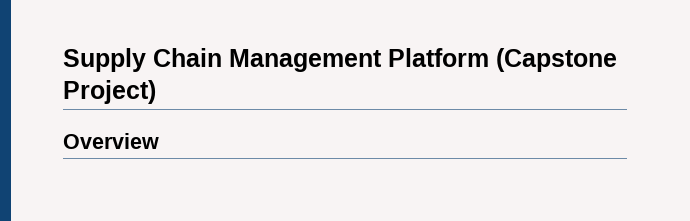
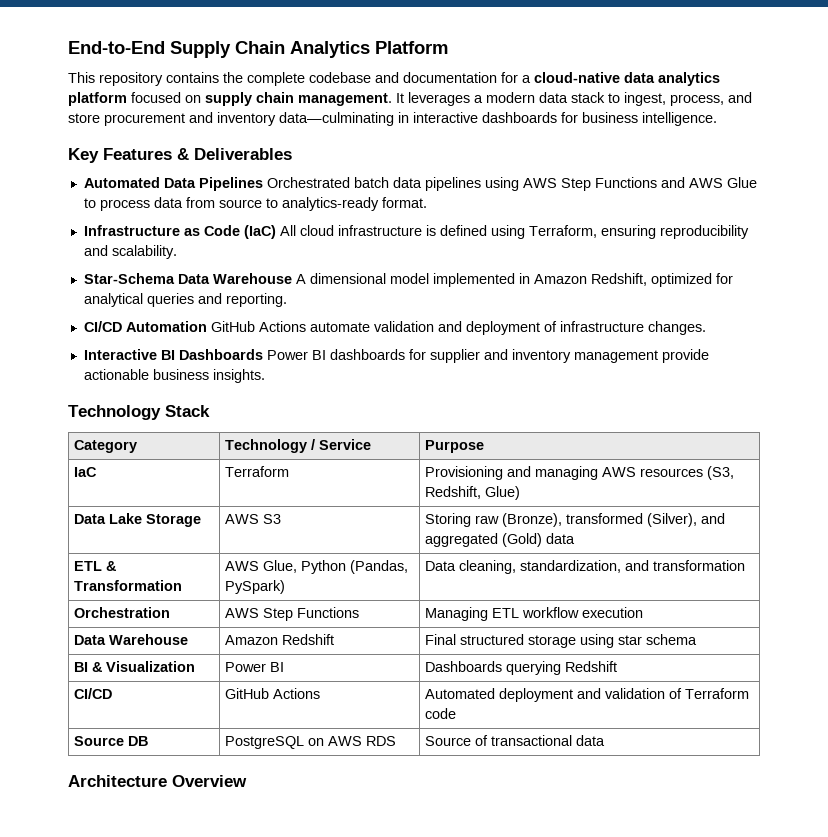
(63, 60) none -> [68,41,165,54] End-to-End
[229,49,382,72] Management -> [290,41,370,58] Analytics
[496,48,617,72] [63,80,156,104] (Capstone Project) // -> [68,72,720,86] [68,92,752,106] [68,112,717,126] [68,148,292,163] [83,177,757,191] [83,197,427,211] [83,225,749,239] [83,245,177,259] [83,273,733,287] [83,293,287,307] [83,321,706,335] [83,349,709,363] [83,369,265,383] [68,405,210,420] [73,440,137,453] [224,439,371,453] [424,440,484,453] [73,467,97,477] [224,466,289,477] [424,466,734,480] [424,486,520,500] [73,513,201,527] [224,514,281,524] [424,513,725,527] [424,533,575,547] [73,561,117,571] [73,580,182,591] [224,560,408,574] [224,580,285,594] [424,560,745,574] [73,607,170,618] [224,607,359,621] [424,607,643,621] [73,634,188,645] [224,634,334,645] [424,634,697,648] [73,661,195,672] [224,662,284,672] [424,661,617,675] [73,688,112,699] [224,688,320,699] [424,688,749,702] [424,708,456,719] [73,736,148,746] [224,736,396,749] [424,735,605,746] [68,775,167,787] // This repository contains the complete codebase and documentation for a cloud-native data analytics platform focused on supply chain management. It leverages a modern data stack to ingest, process, and store procurement and inventory data—culminating in interactive dashboards for business intelligence. // Key Features & Deliverables // Automated Data Pipelines Orchestrated batch data pipelines using AWS Step Functions and AWS Glue to process data from source to analytics-ready format. // Infrastructure as Code (IaC) All cloud infrastructure is defined using Terraform, ensuring reproducibility and scalability. // Star-Schema Data Warehouse A dimensional model implemented in Amazon Redshift, optimized for analytical queries and reporting. // CI/CD Automation GitHub Actions automate validation and deployment of infrastructure changes. // Interactive BI Dashboards Power BI dashboards for supplier and inventory management provide actionable business insights. // Technology Stack // Category | Technology / Service | Purpose // IaC | Terraform | Provisioning and managing AWS resources (S3, Redshift, Glue) // Data Lake Storage | AWS S3 | Storing raw (Bronze), transformed (Silver), and aggregated (Gold) data // ETL & Transformation | AWS Glue, Python (Pandas, PySpark) | Data cleaning, standardization, and transformation // Orchestration | AWS Step Functions | Managing ETL workflow execution // Data Warehouse | Amazon Redshift | Final structured storage using star schema // BI & Visualization | Power BI | Dashboards querying Redshift // CI/CD | GitHub Actions | Automated deployment and validation of Terraform code // Source DB | PostgreSQL on AWS RDS | Source of transactional data // Architecture

